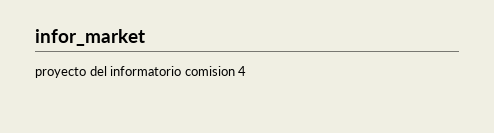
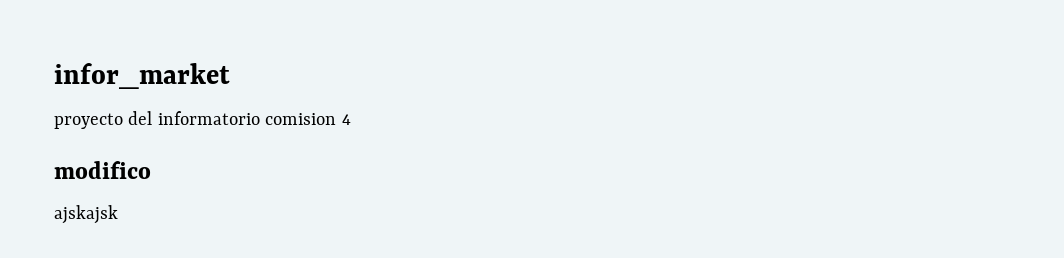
(247, 71) none -> [54,161,151,179] [54,205,118,224] // modifico // ajskajsk

